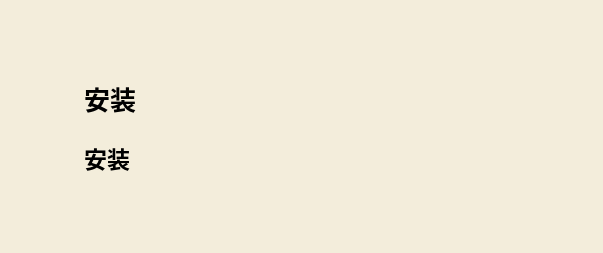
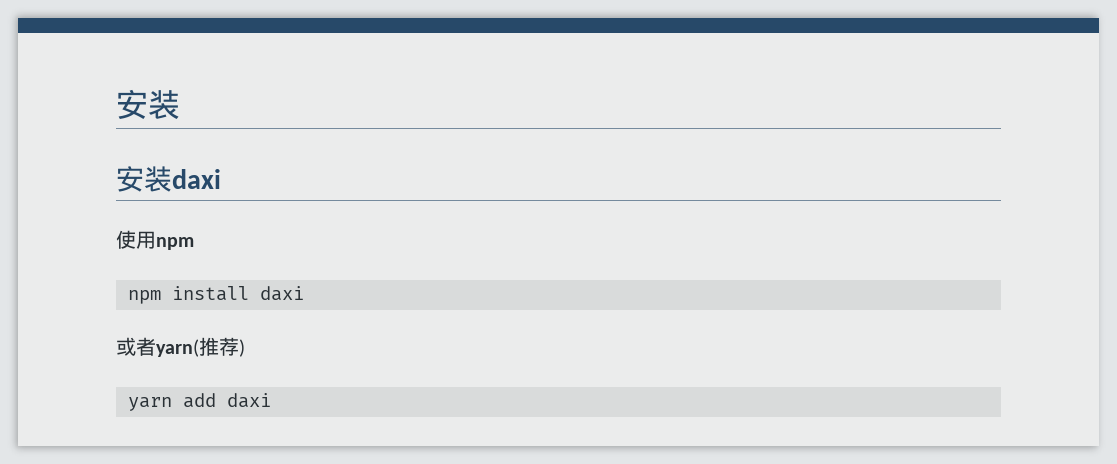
(130, 159) none -> [172,169,221,189] [116,230,194,250] [128,286,304,304] [116,337,245,357] [128,393,271,411] daxi // 使用npm // npm install daxi // 或者yarn(推荐) // yarn add daxi

